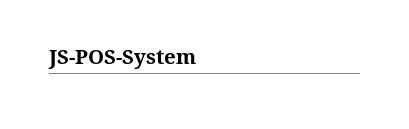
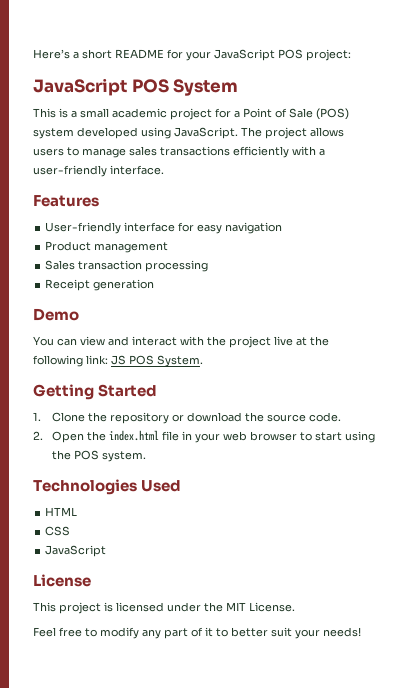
[48,50,196,69] JS-POS-System -> [33,49,351,61] [33,78,239,96] [33,108,349,120] [33,127,344,139] [33,146,325,158] [33,165,164,177] [33,195,99,207] [45,222,283,234] [45,241,169,253] [45,260,209,272] [45,279,155,291] [33,308,79,321] [33,336,329,348] [33,355,203,367] [33,384,158,400] [33,412,341,424] [33,430,375,443] [51,450,146,462] [33,479,182,495] [45,507,78,516] [45,526,71,536] [45,545,107,557] [33,574,91,587] [33,602,295,614] [33,627,361,639] Here’s a short README for your JavaScript POS project: // JavaScript POS System // This is a small academic project for a Point of Sale (POS) system developed using JavaScript. The project allows users to manage sales transactions efficiently with a user-friendly interface. // Features // User-friendly interface for easy navigation // Product management // Sales transaction processing // Receipt generation // Demo // You can view and interact with the project live at the following link: JS POS System. // Getting Started // 1. Clone the repository or download the source code. // 2. Open the index.html file in your web browser to start using the POS system. // Technologies Used // HTML // CSS // JavaScript // License // This project is licensed under the MIT License. // Feel free to modify any part of it to better suit your needs!

